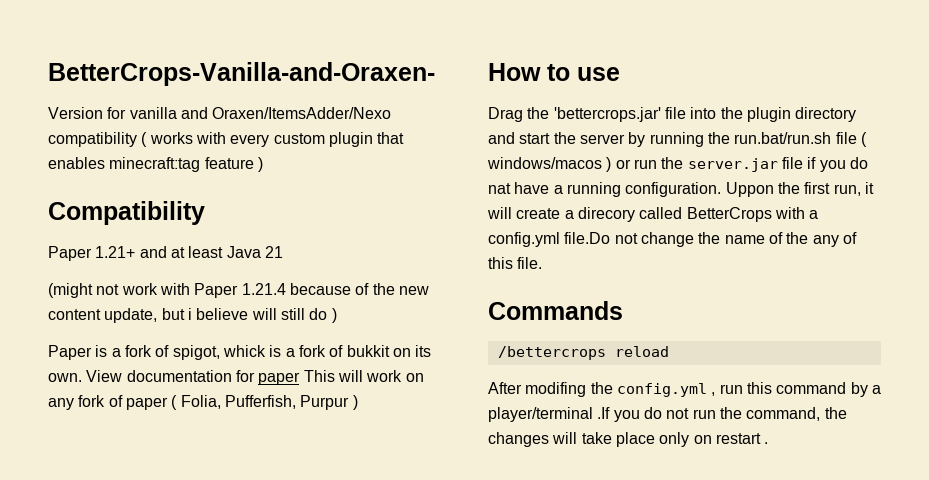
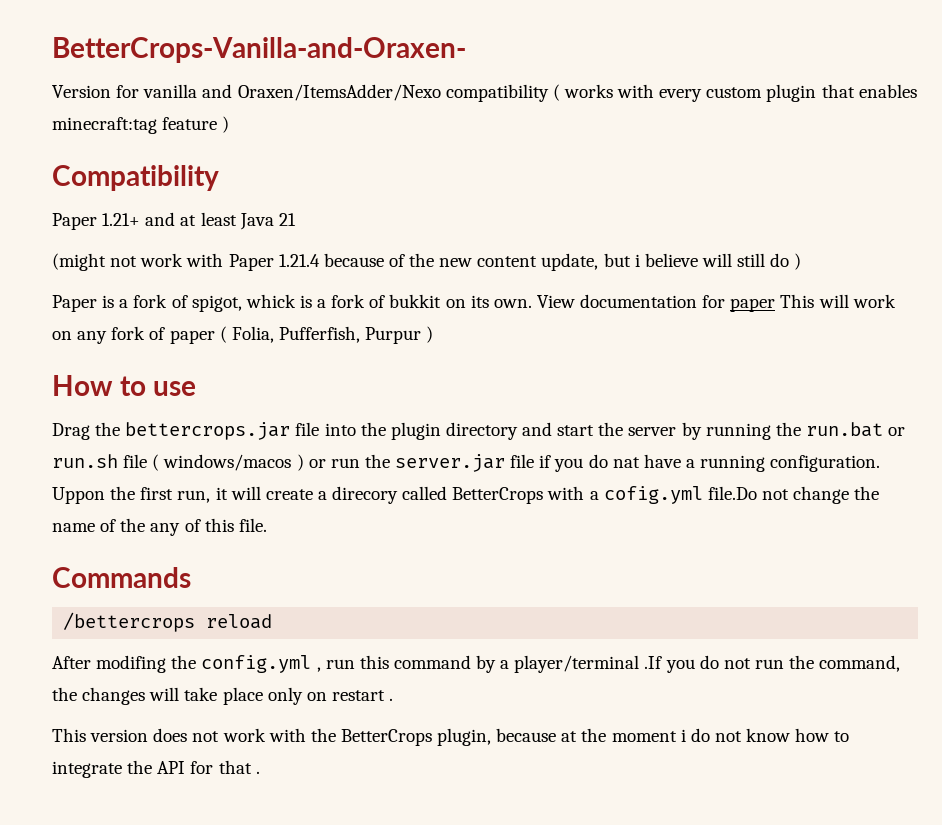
[553,107,661,122] 'bettercrops.jar' -> [125,422,291,440] bettercrops.jar
[734,132,832,144] run.bat/run.sh -> [805,422,906,437] [52,454,118,468] run.bat or run.sh
[488,232,560,247] config.yml -> [603,486,703,504] cofig.yml
(769, 443) none -> [52,728,850,746] [52,760,260,778] // This version does not work with the BetterCrops plugin, because at the moment i do not know how to integrate the API for that .

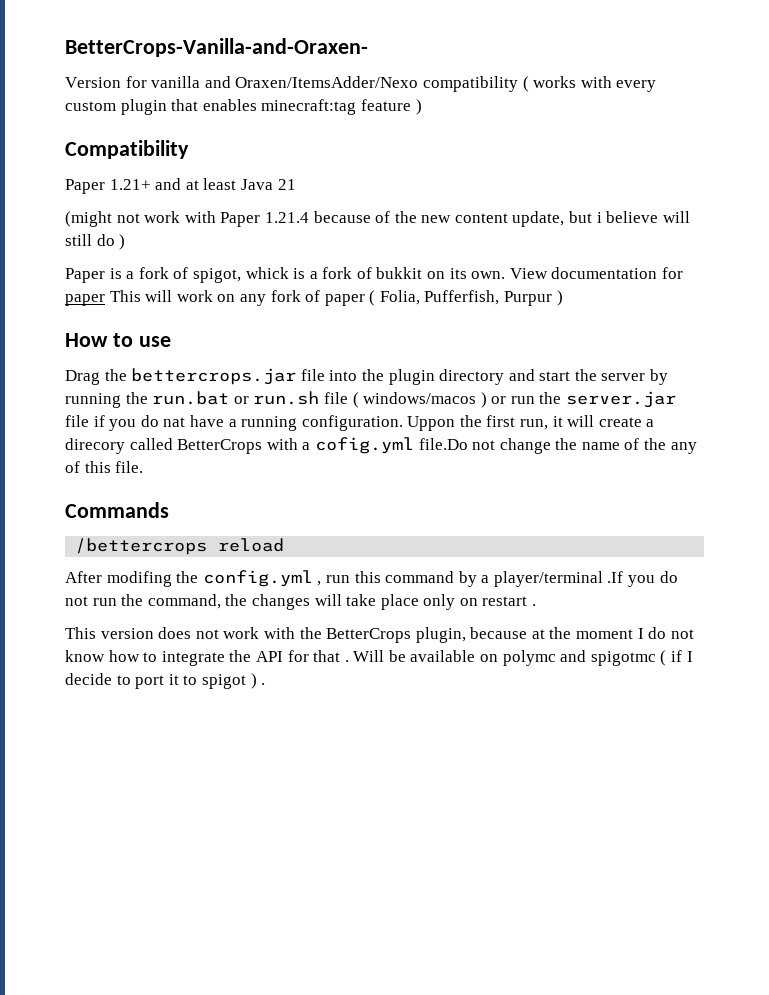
[680,729,686,742] i -> [637,628,644,639] I
(260, 772) none -> [353,650,693,666] [65,673,266,689] Will be available on polymc and spigotmc ( if I decide to port it to spigot ) .

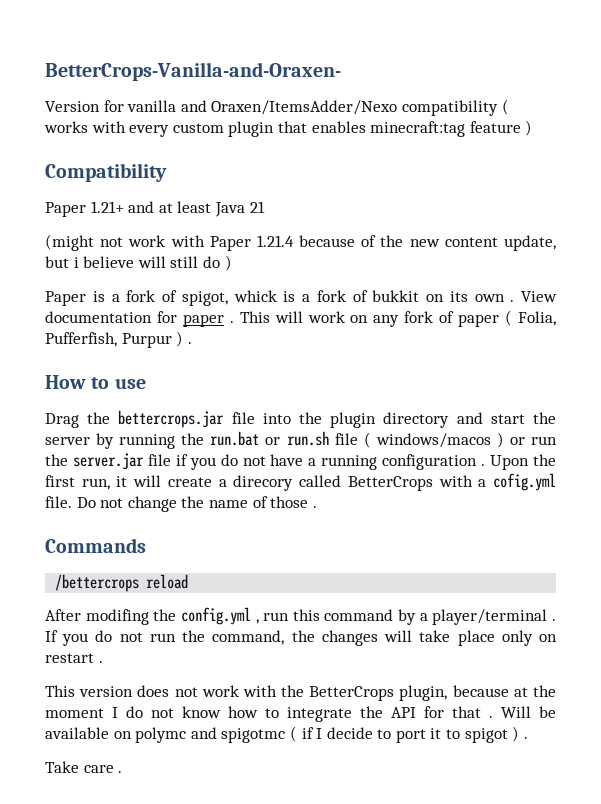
[471,271,506,279] own. -> [474,294,515,302] own .
(105, 300) none -> [229,321,234,323] .
(563, 298) none -> [187,342,192,344] .
[163,417,186,427] nat -> [242,456,266,466] not
[301,415,456,431] configuration. Uppon -> [382,454,530,470] configuration . Upon
[418,438,468,450] file.Do -> [45,496,96,508] file. Do
[644,438,697,454] [65,461,144,473] the any of this file. -> [270,496,317,508] those .
[607,571,624,583] .If -> [551,619,556,621] [45,630,58,642] . If
(266, 684) none -> [45,761,123,773] // Take care .

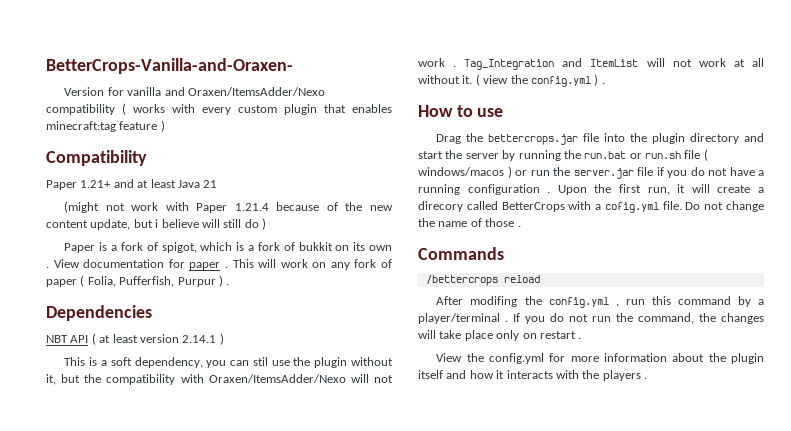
[233,290,277,302] whick -> [200,242,233,251] which
(192, 343) none -> [46,305,152,321] [46,333,224,345] [64,357,393,368] [46,374,393,385] [418,58,764,70] [418,74,605,87] // Dependencies // NBT API ( at least version 2.14.1 ) // This is a soft dependency, you can stil use the plugin without it, but the compatibility with Oraxen/ItemsAdder/Nexo will not work . Tag_Integration and ItemList will not work at all without it. ( view the config.yml ) .
[45,685,556,701] [45,706,556,722] [45,726,528,743] [45,761,114,773] This version does not work with the BetterCrops plugin, because at the moment I do not know how to integrate the API for that . Will be available on polymc and spigotmc ( if I decide to port it to spigot ) . // Take care -> [436,353,764,364] [418,370,641,381] View the config.yml for more information about the plugin itself and how it interacts with the players

